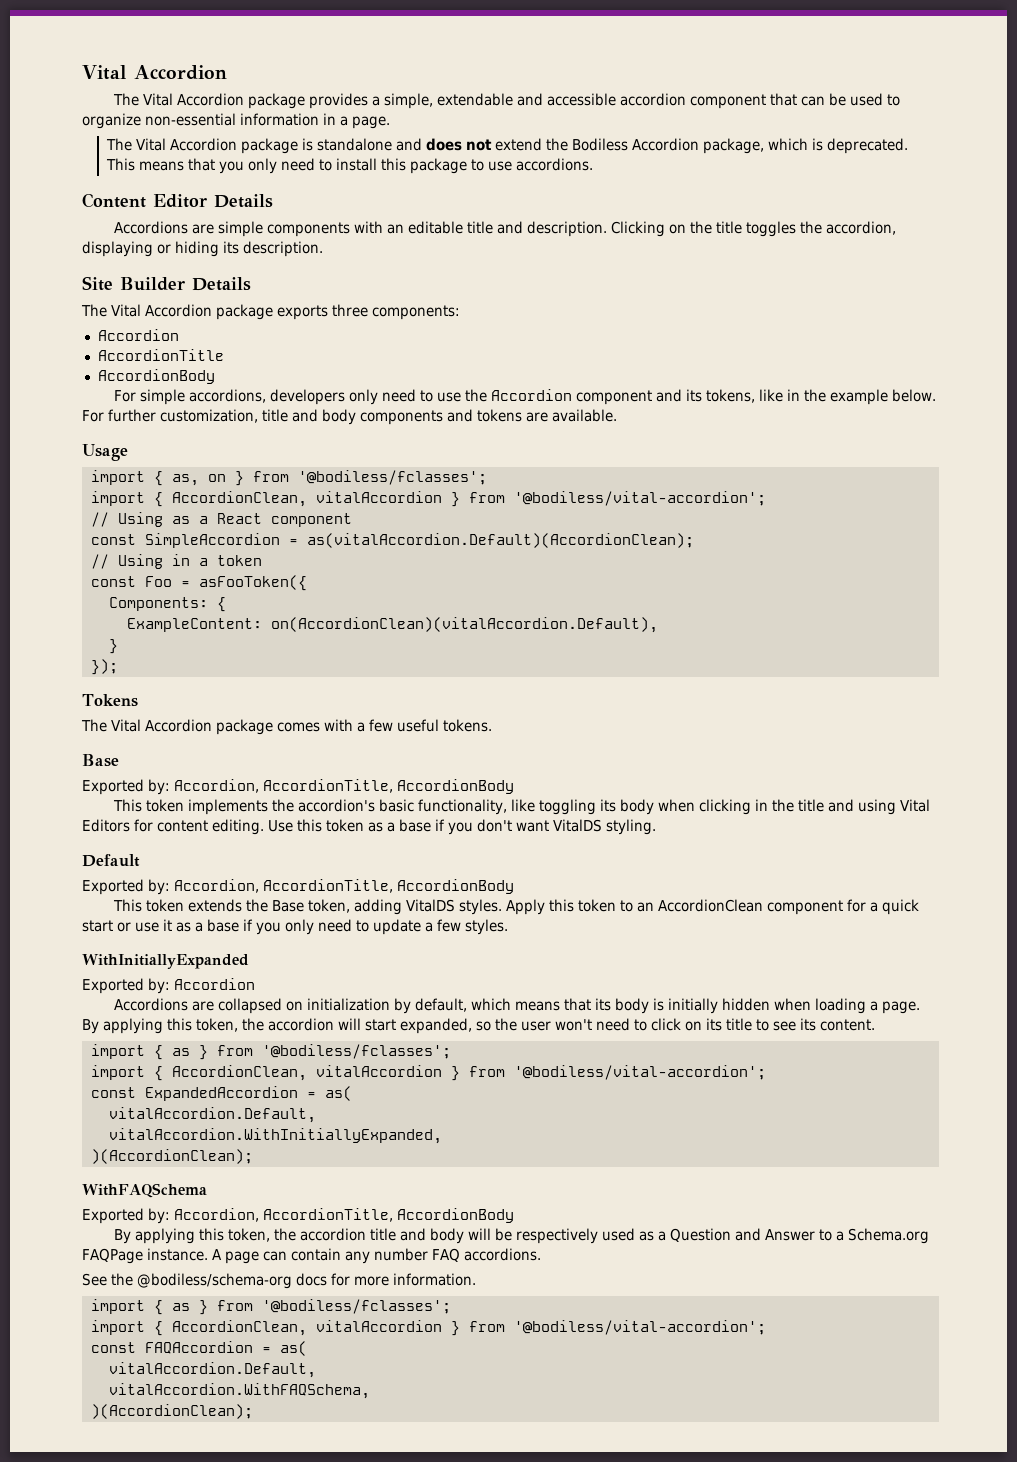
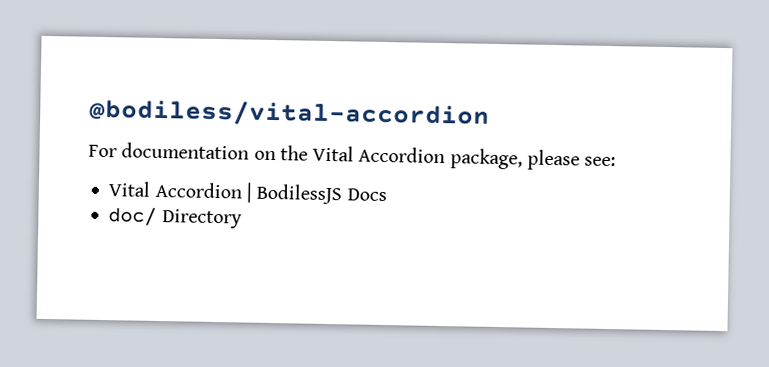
[82,65,227,80] [113,93,901,109] [82,113,390,129] [105,138,908,154] [105,158,593,174] [82,193,273,208] [114,221,897,237] [82,241,323,257] [82,276,251,291] [81,304,460,320] [97,329,179,341] [97,349,224,361] [97,369,215,384] [114,389,937,405] [82,409,617,425] [82,444,128,461] [90,470,487,486] [90,491,766,507] [90,512,352,527] [90,533,694,548] [90,554,262,569] [90,575,307,591] [108,597,226,612] [126,617,658,633] [108,639,118,654] [90,659,118,675] [82,694,138,707] [81,719,492,735] [82,754,119,767] [82,779,514,795] [113,799,931,815] [82,819,656,835] [82,854,140,867] [82,879,514,895] [113,899,920,915] [82,919,508,935] [82,954,249,969] [82,978,255,994] [114,998,921,1014] [82,1018,875,1034] [90,1044,451,1060] [90,1065,766,1081] [90,1086,352,1101] [108,1107,316,1123] [108,1128,442,1144] [90,1149,253,1164] [82,1183,207,1198] [82,1208,514,1224] [114,1228,930,1244] [82,1248,541,1264] [82,1273,476,1289] [90,1299,451,1315] [90,1320,766,1336] [90,1341,307,1356] [108,1362,316,1378] [108,1383,370,1399] [90,1404,253,1419] Vital Accordion // The Vital Accordion package provides a simple, extendable and accessible accordion component that can be used to organize non-essential information in a page. // The Vital Accordion package is standalone and does not extend the Bodiless Accordion package, which is deprecated. This means that you only need to install this package to use accordions. // Content Editor Details // Accordions are simple components with an editable title and description. Clicking on the title toggles the accordion, displaying or hiding its description. // Site Builder Details // The Vital Accordion package exports three components: // Accordion // AccordionTitle // AccordionBody // For simple accordions, developers only need to use the Accordion component and its tokens, like in the example below. For further customization, title and body components and tokens are available. // Usage // import { as, on } from '@bodiless/fclasses'; // import { AccordionClean, vitalAccordion } from '@bodiless/vital-accordion'; // // Using as a React component // const SimpleAccordion = as(vitalAccordion.Default)(AccordionClean); // // Using in a token // const Foo = asFooToken({ // Components: { // ExampleContent: on(AccordionClean)(vitalAccordion.Default), // } // }); // Tokens // The Vital Accordion package comes with a few useful tokens. // Base // Exported by: Accordion, AccordionTitle, AccordionBody // This token implements the accordion's basic functionality, like toggling its body when clicking in the title and using Vital Editors for content editing. Use this token as a base if you don't want VitalDS styling. // Default // Exported by: Accordion, AccordionTitle, AccordionBody // This token extends the Base token, adding VitalDS styles. Apply this token to an AccordionClean component for a quick start or use it as a base if you only need to update a few styles. // WithInitiallyExpanded // Exported by: Accordion // Accordions are collapsed on initialization by default, which means that its body is initially hidden when loading a page. By applying this token, the accordion will start expanded, so the user won't need to click on its title to see its content. // import { as } from '@bodiless/fclasses'; // import { AccordionClean, vitalAccordion } from '@bodiless/vital-accordion'; // const ExpandedAccordion = as( // vitalAccordion.Default, // vitalAccordion.WithInitiallyExpanded, // )(AccordionClean); // WithFAQSchema // Exported by: Accordion, AccordionTitle, AccordionBody // By applying this token, the accordion title and body will be respectively used as a Question and Answer to a Schema.org FAQPage instance. A page can contain any number FAQ accordions. // See the @bodiless/schema-org docs for more information. // import { as } from '@bodiless/fclasses'; // import { AccordionClean, vitalAccordion } from '@bodiless/vital-accordion'; // const FAQAccordion = as( // vitalAccordion.Default, // vitalAccordion.WithFAQSchema, // )(AccordionClean); -> [89,98,490,129] [88,142,617,171] [108,181,387,205] [108,207,242,229] @bodiless/vital-accordion // For documentation on the Vital Accordion package, please see: // Vital Accordion | BodilessJS Docs // doc/ Directory

